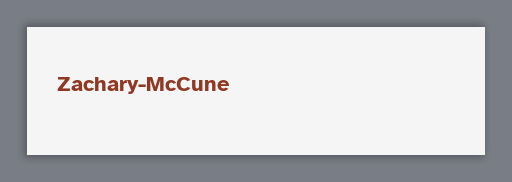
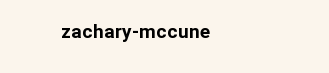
[57,77,230,94] Zachary-McCune -> [61,24,210,42] zachary-mccune

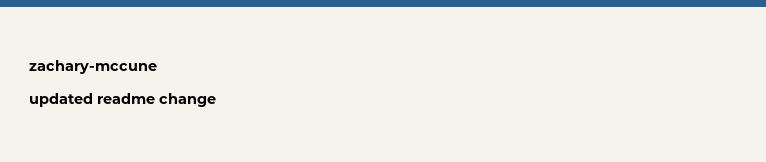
(210, 33) none -> [29,93,216,107] // updated readme change

